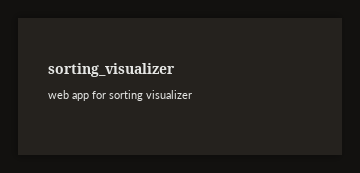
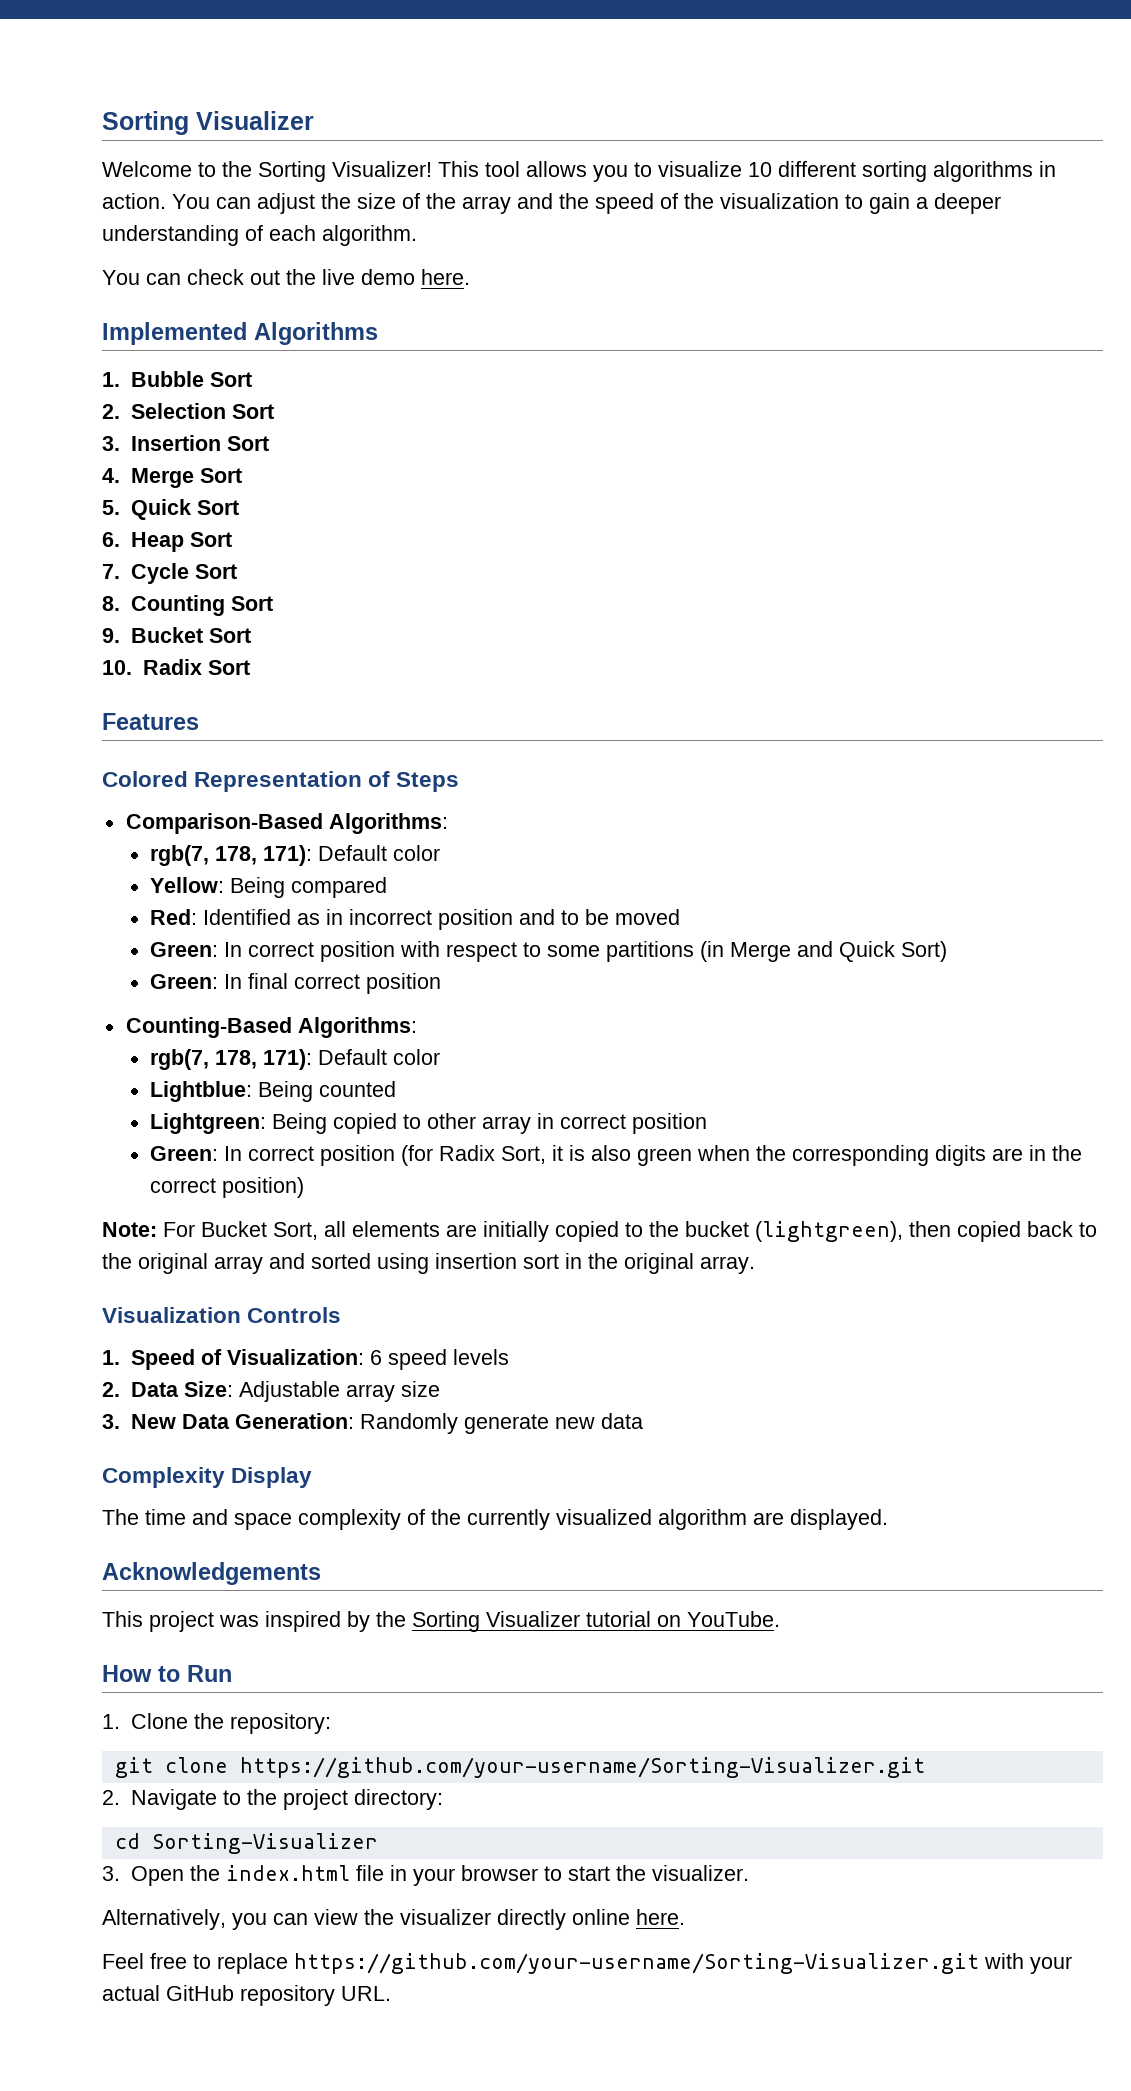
[48,63,175,77] [48,90,192,101] sorting_visualizer // web app for sorting visualizer -> [102,111,314,135] [102,161,1056,182] [102,193,1001,214] [102,225,417,246] [102,269,470,285] [102,322,378,345] [102,371,252,387] [102,403,274,419] [102,435,269,451] [102,468,242,488] [102,499,239,520] [102,532,232,552] [102,563,237,584] [102,595,273,616] [102,627,251,643] [102,659,250,675] [102,713,199,730] [102,771,460,792] [125,813,448,834] [150,845,441,866] [150,877,388,898] [150,909,681,930] [150,941,948,962] [150,973,442,994] [125,1017,417,1038] [150,1049,441,1070] [150,1081,397,1102] [150,1113,708,1134] [150,1145,1083,1166] [150,1177,305,1198] [102,1221,1097,1242] [102,1253,755,1274] [102,1307,342,1323] [102,1349,509,1370] [102,1381,440,1402] [102,1413,643,1434] [102,1467,313,1488] [102,1509,888,1530] [102,1562,321,1585] [102,1611,780,1632] [102,1665,232,1682] [102,1713,331,1734] [114,1757,925,1778] [102,1789,443,1810] [114,1833,378,1854] [102,1865,749,1886] [102,1909,685,1930] [102,1953,1072,1974] [102,1985,391,2006] Sorting Visualizer // Welcome to the Sorting Visualizer! This tool allows you to visualize 10 different sorting algorithms in action. You can adjust the size of the array and the speed of the visualization to gain a deeper understanding of each algorithm. // You can check out the live demo here. // Implemented Algorithms // 1. Bubble Sort // 2. Selection Sort // 3. Insertion Sort // 4. Merge Sort // 5. Quick Sort // 6. Heap Sort // 7. Cycle Sort // 8. Counting Sort // 9. Bucket Sort // 10. Radix Sort // Features // Colored Representation of Steps // Comparison-Based Algorithms: // rgb(7, 178, 171): Default color // Yellow: Being compared // Red: Identified as in incorrect position and to be moved // Green: In correct position with respect to some partitions (in Merge and Quick Sort) // Green: In final correct position // Counting-Based Algorithms: // rgb(7, 178, 171): Default color // Lightblue: Being counted // Lightgreen: Being copied to other array in correct position // Green: In correct position (for Radix Sort, it is also green when the corresponding digits are in the correct position) // Note: For Bucket Sort, all elements are initially copied to the bucket (lightgreen), then copied back to the original array and sorted using insertion sort in the original array. // Visualization Controls // 1. Speed of Visualization: 6 speed levels // 2. Data Size: Adjustable array size // 3. New Data Generation: Randomly generate new data // Complexity Display // The time and space complexity of the currently visualized algorithm are displayed. // Acknowledgements // This project was inspired by the Sorting Visualizer tutorial on YouTube. // How to Run // 1. Clone the repository: // git clone https://github.com/your-username/Sorting-Visualizer.git // 2. Navigate to the project directory: // cd Sorting-Visualizer // 3. Open the index.html file in your browser to start the visualizer. // Alternatively, you can view the visualizer directly online here. // Feel free to replace https://github.com/your-username/Sorting-Visualizer.git with your actual GitHub repository URL.

